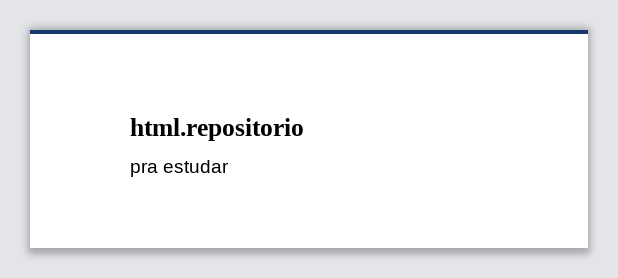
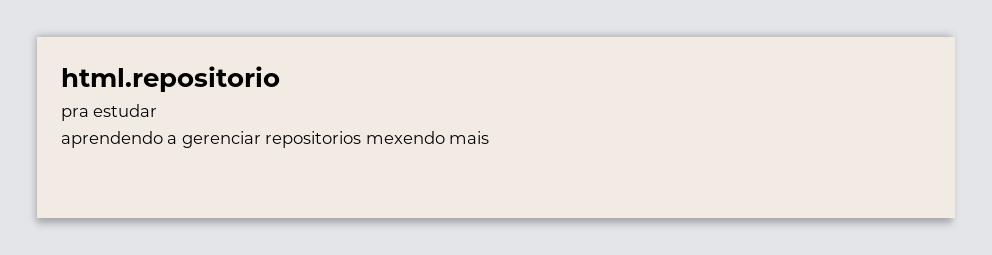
(230, 166) none -> [61,131,490,148] // aprendendo a gerenciar repositorios mexendo mais

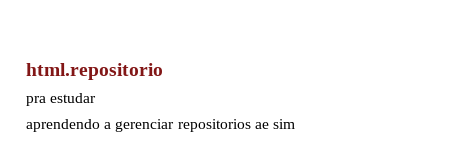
[365,131,490,144] mexendo mais -> [254,119,295,129] ae sim

